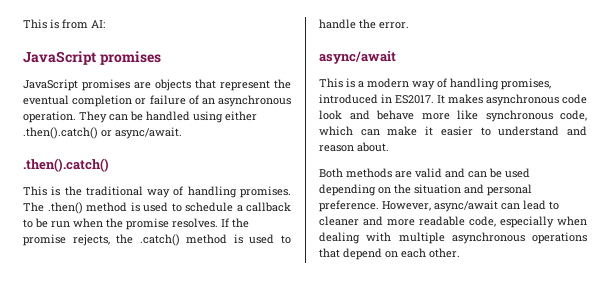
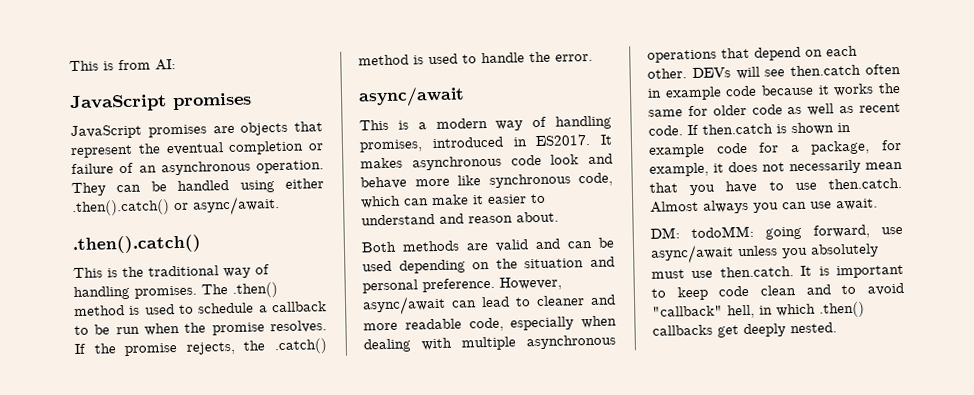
(460, 253) none -> [691,63,901,80] [647,82,901,101] [648,102,901,117] [648,122,851,136] [649,139,902,158] [649,159,903,177] [649,177,902,196] [650,198,878,214] [650,224,903,240] [650,243,879,264] [651,264,904,279] [651,282,904,301] [652,301,865,319] [652,322,837,338] DEVs will see then.catch often in example code because it works the same for older code as well as recent code. If then.catch is shown in example code for a package, for example, it does not necessarily mean that you have to use then.catch. Almost always you can use await. // DM: todoMM: going forward, use async/await unless you absolutely must use then.catch. It is important to keep code clean and to avoid "callback" hell, in which .then() callbacks get deeply nested.

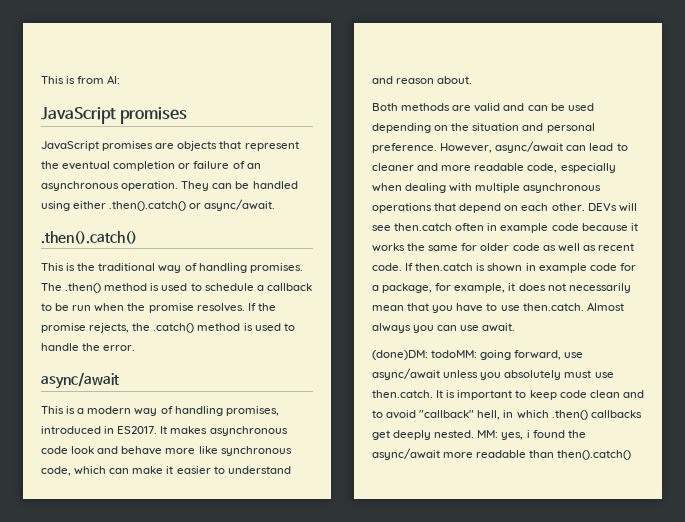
[650,227,680,239] DM: -> [372,350,428,360] (done)DM:
(837, 328) none -> [477,430,586,440] [372,448,632,460] MM: yes, i found the async/await more readable than then().catch()

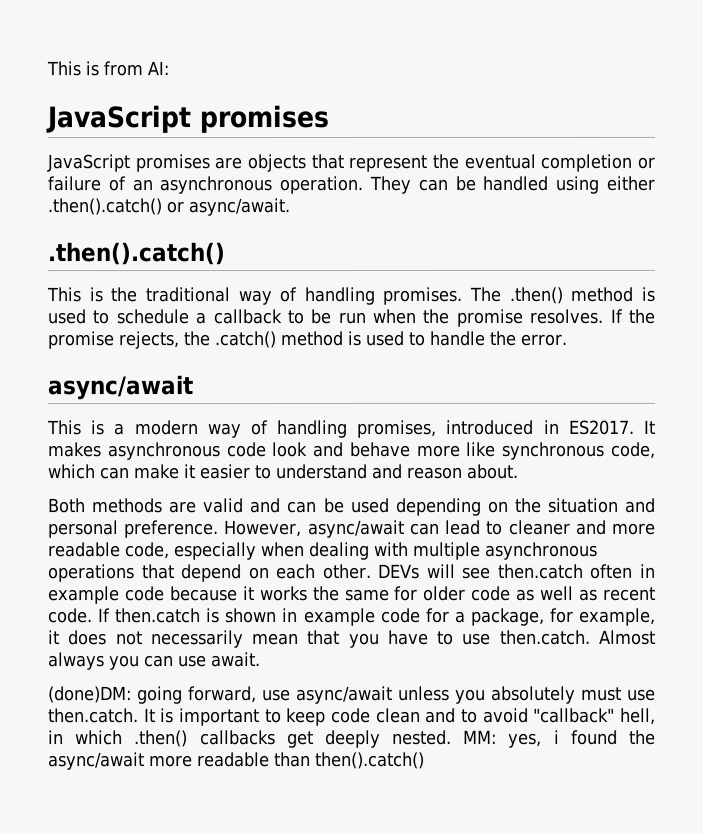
[431,350,478,358] todoMM: -> (132, 695) none

